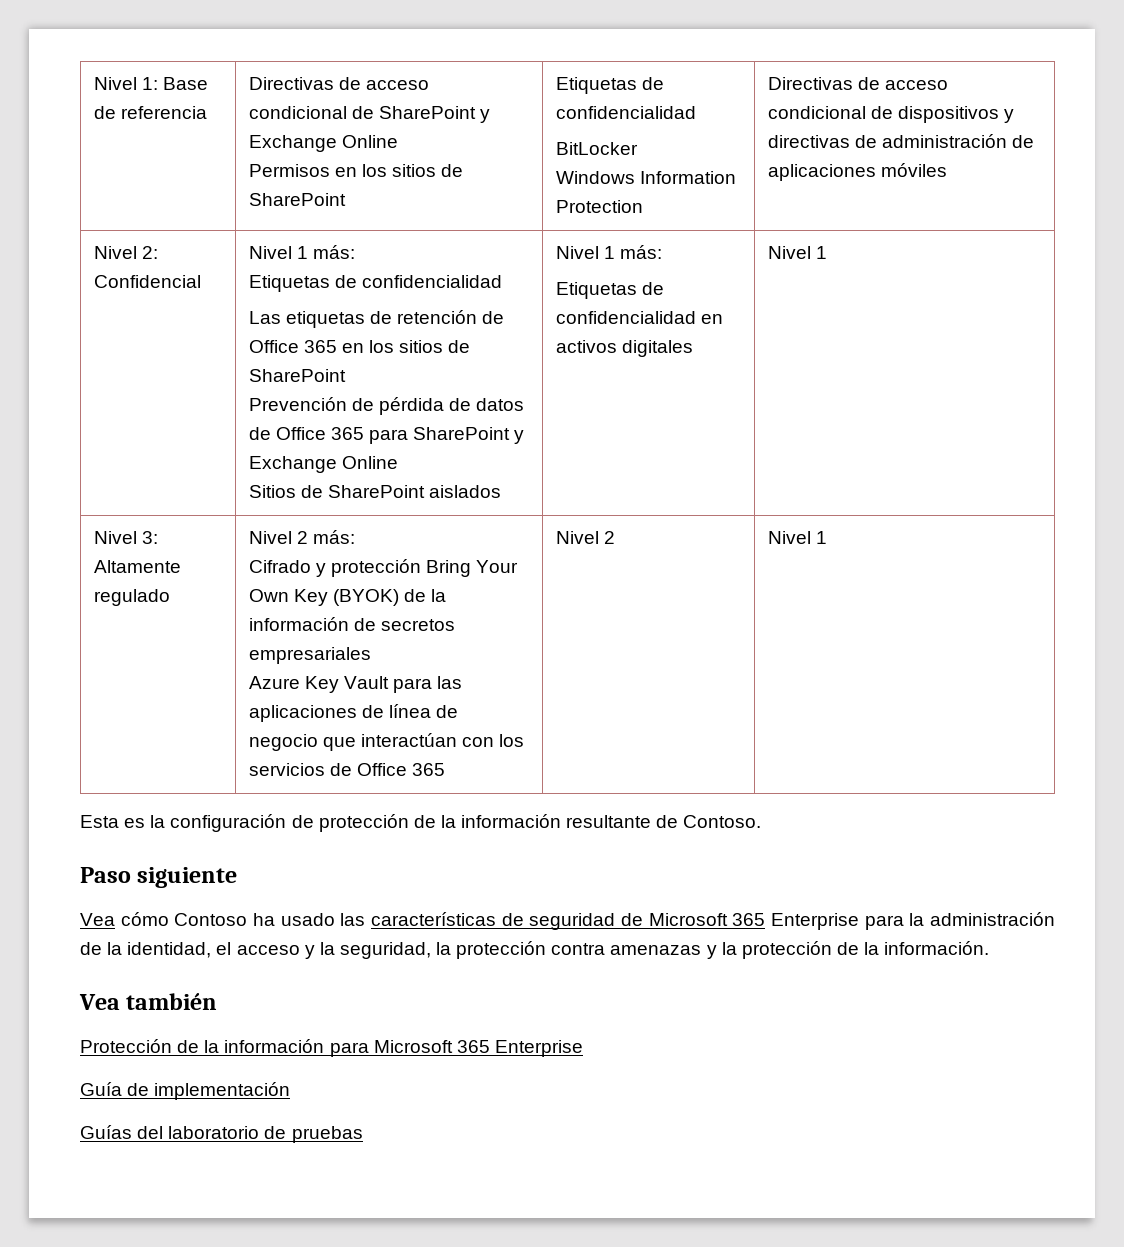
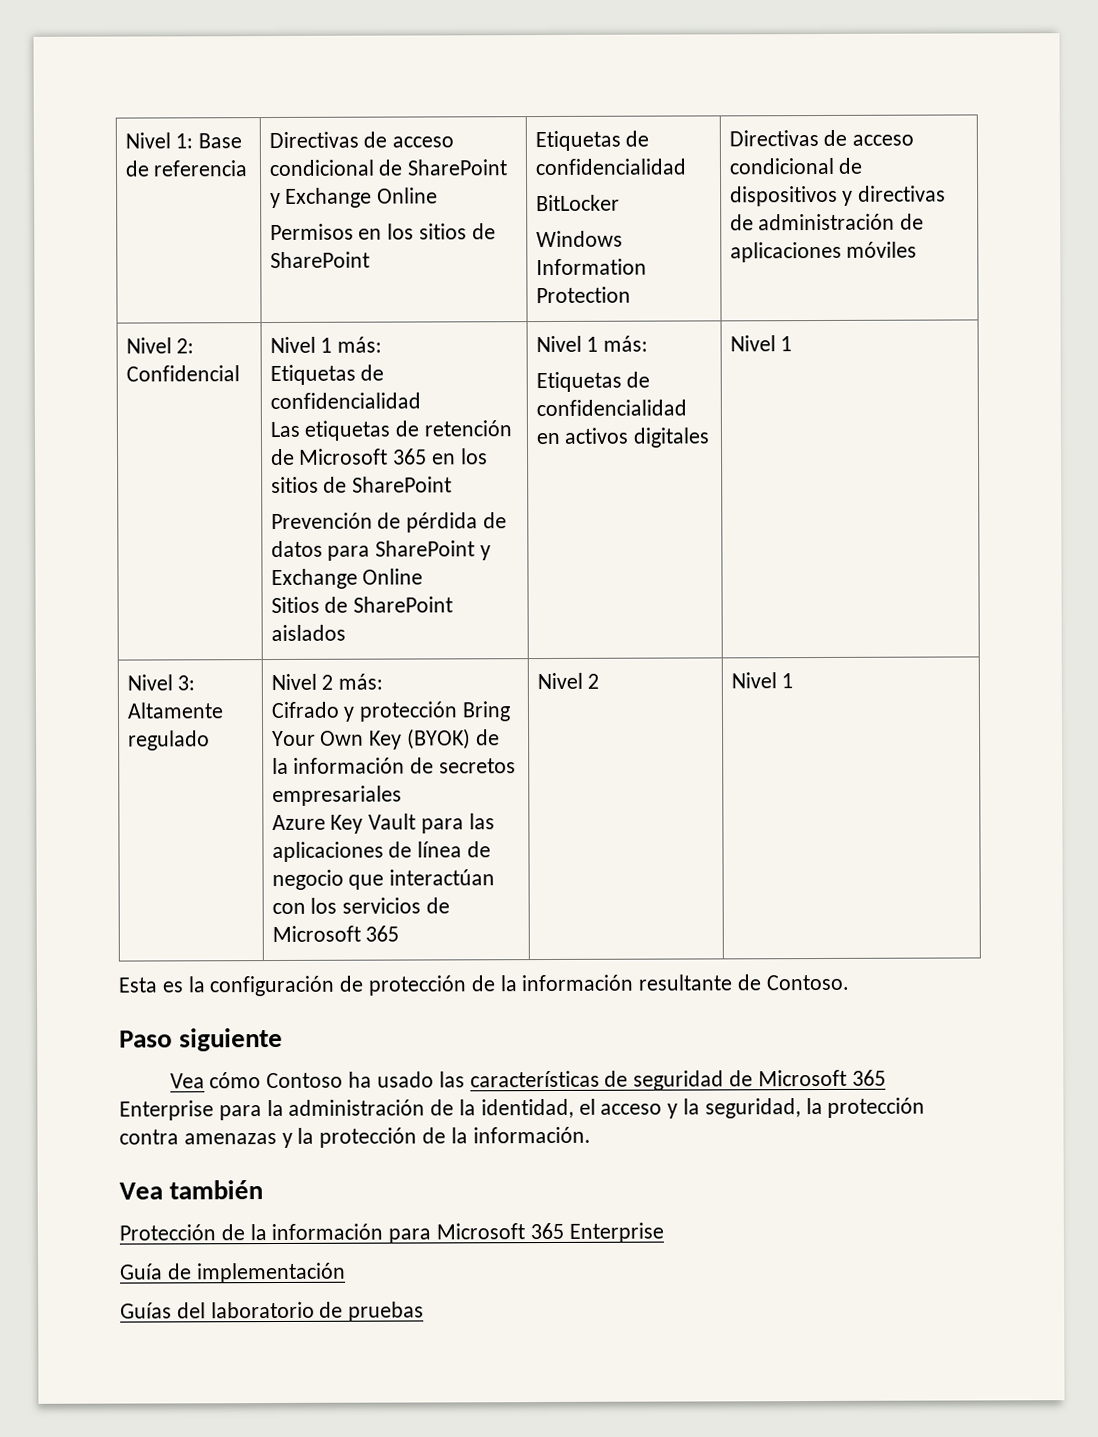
[248,340,299,353] Office -> [299,448,389,465] Microsoft
[248,427,365,440] de Office 365 -> (323, 549) none
[357,763,408,776] Office -> [271,925,361,943] Microsoft

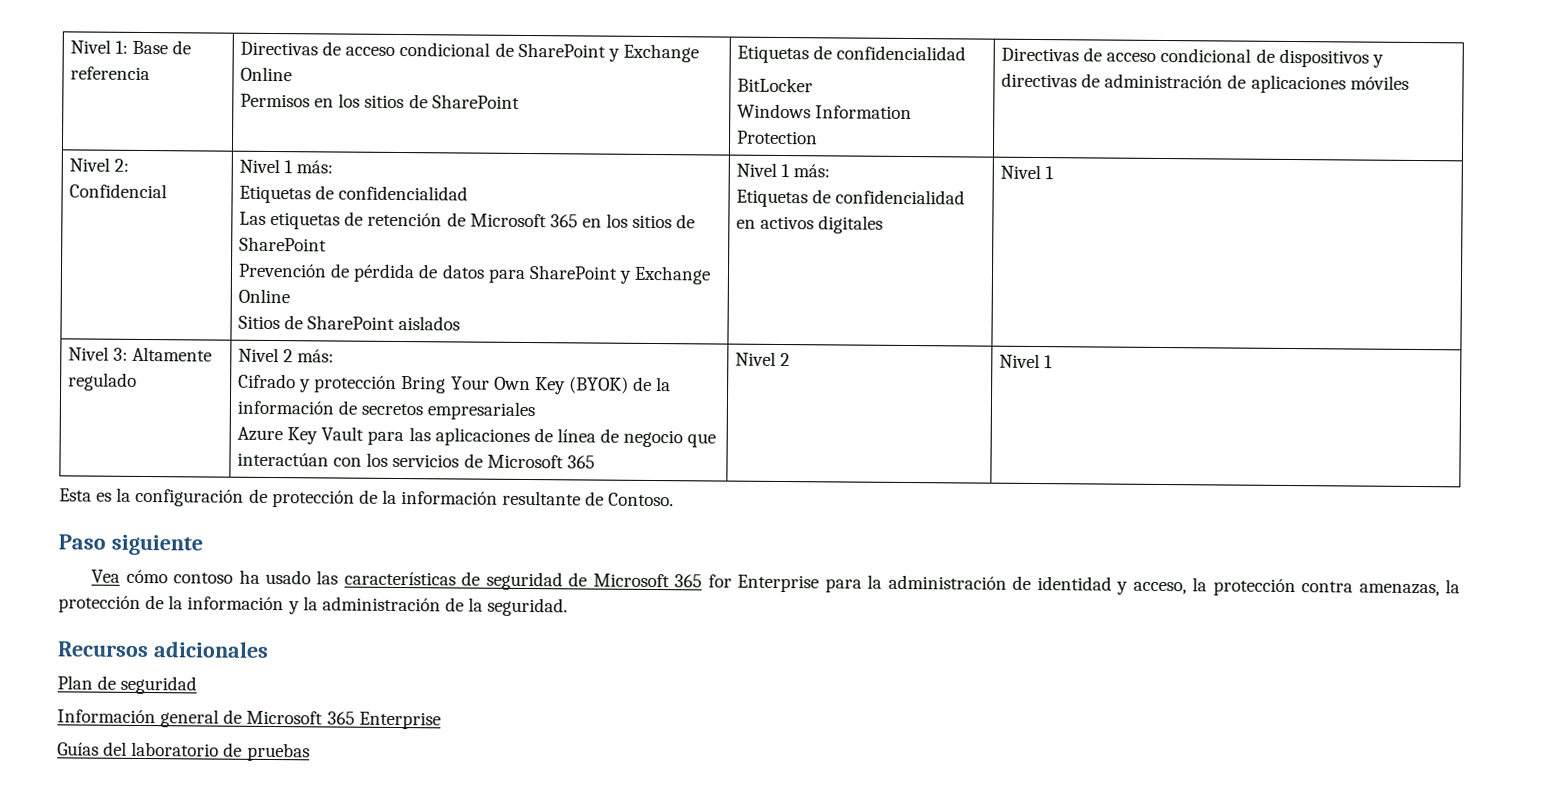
[266,1072,344,1089] Contoso -> [173,572,234,584] contoso
(886, 1077) none -> [707,574,732,588] for
[459,1098,801,1119] la identidad, el acceso y la seguridad, -> [1036,576,1187,595] identidad y acceso,
[183,1132,293,1148] amenazas y -> [1358,583,1440,597] amenazas,
[472,1126,591,1144] [119,1180,264,1200] [119,1222,664,1244] [119,1262,346,1284] información. // Vea también // Protección de la información para Microsoft 365 Enterprise // Guía de implementación -> [187,596,569,617] [57,641,269,658] [57,675,198,695] [57,709,441,730] información y la administración de la seguridad. // Recursos adicionales // Plan de seguridad // Información general de Microsoft 365 Enterprise

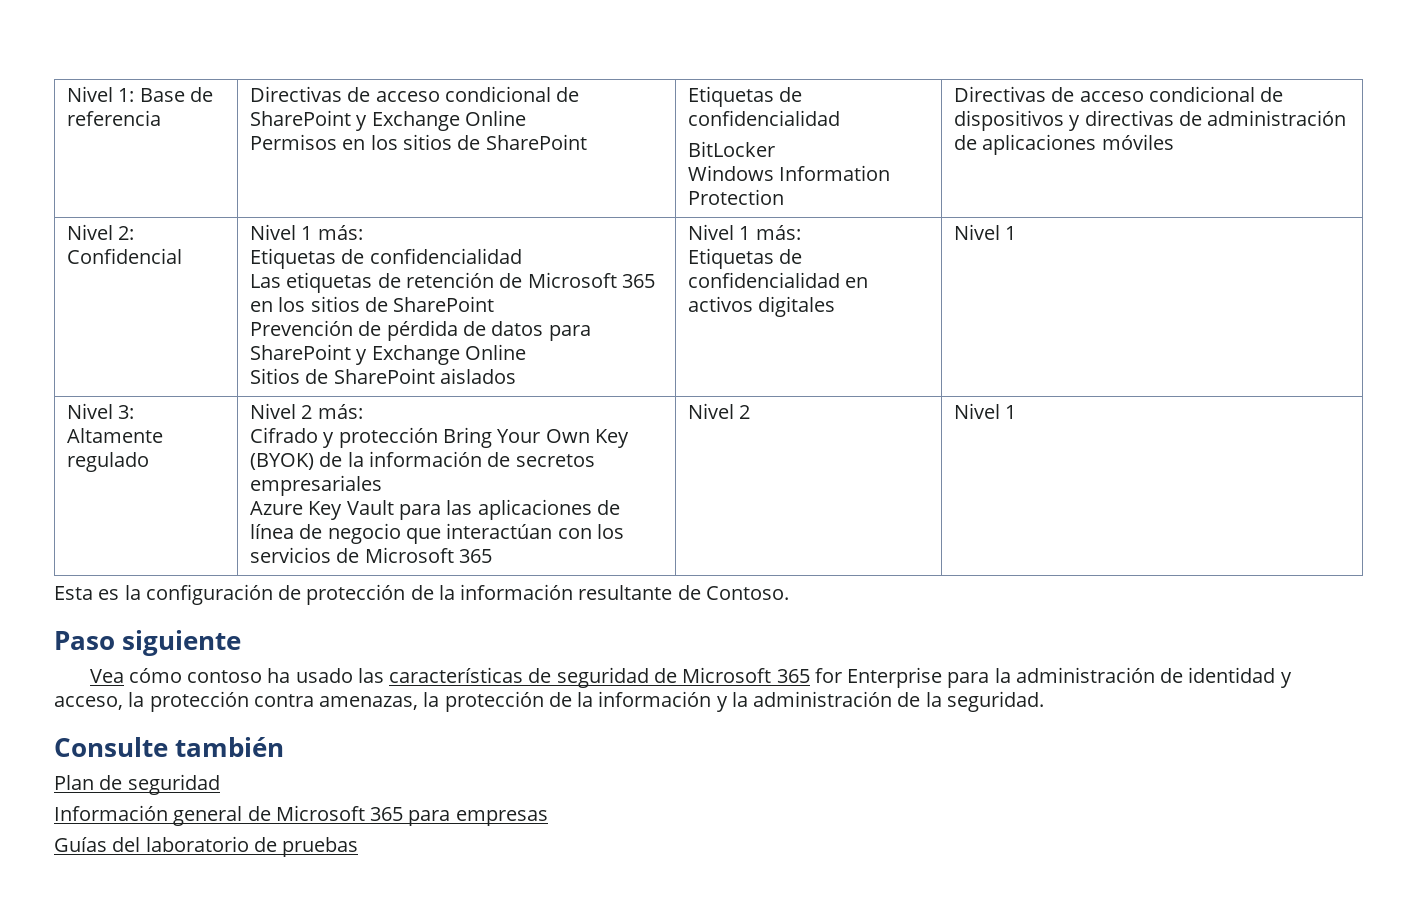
[57,641,269,658] Recursos adicionales -> [54,737,285,757] Consulte también
[358,711,441,730] Enterprise -> [408,810,548,826] para empresas

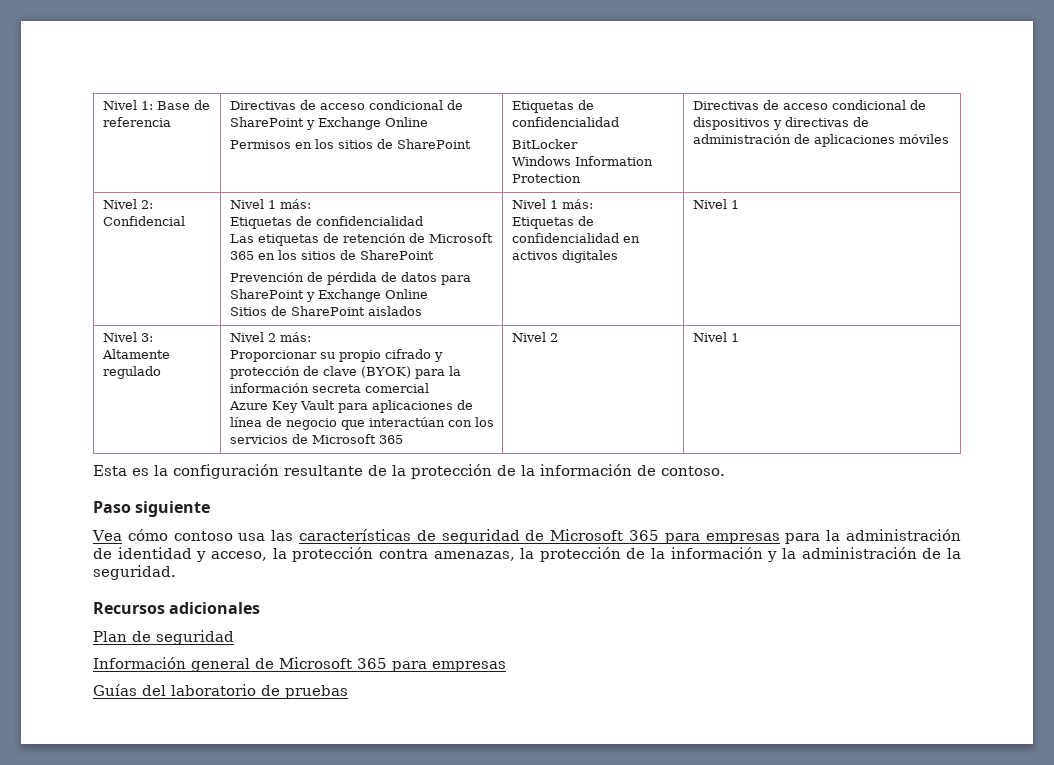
[250,427,629,448] [250,451,595,470] [250,475,383,496] Cifrado y protección Bring Your Own Key (BYOK) de la información de secretos empresariales -> [229,349,443,362] [229,366,461,379] [229,383,429,393] Proporcionar su propio cifrado y protección de clave (BYOK) para la información secreta comercial
[446,500,473,515] las -> (369, 408) none
[278,584,789,605] de protección de la información resultante de Contoso. -> [284,464,725,479] resultante de la protección de la información de contoso.
[267,668,353,683] ha usado -> [238,533,266,541] usa
[814,667,943,688] for Enterprise -> [664,533,780,544] para empresas
[54,737,285,757] Consulte también -> [93,602,261,614] Recursos adicionales

